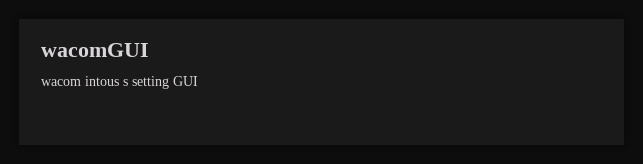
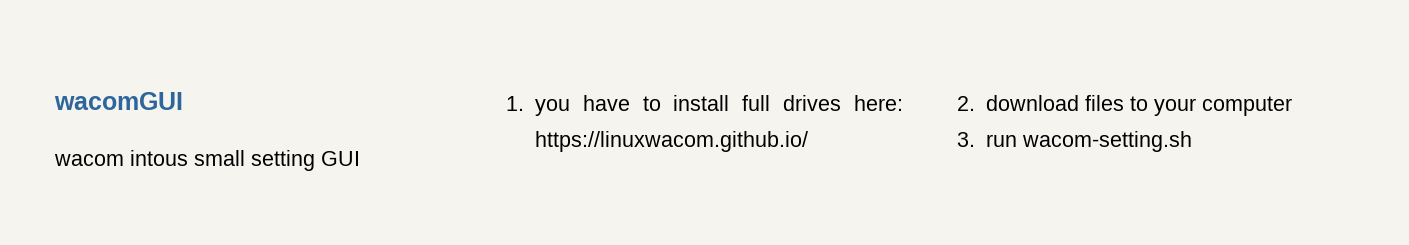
[123,79,128,86] s -> [194,150,245,166] small
(198, 81) none -> [506,95,903,116] [534,131,808,152] [957,95,1292,116] [957,131,1192,152] // 1. you have to install full drives here: https://linuxwacom.github.io/ // 2. download files to your computer // 3. run wacom-setting.sh

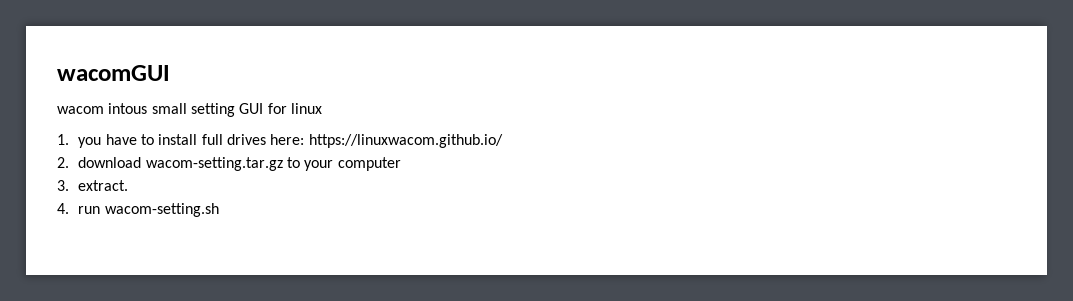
(360, 158) none -> [267,103,322,114] for linux
[1084,95,1124,111] files -> [145,157,283,171] wacom-setting.tar.gz
(975, 139) none -> [78,180,129,191] [57,203,69,214] extract. // 4.

